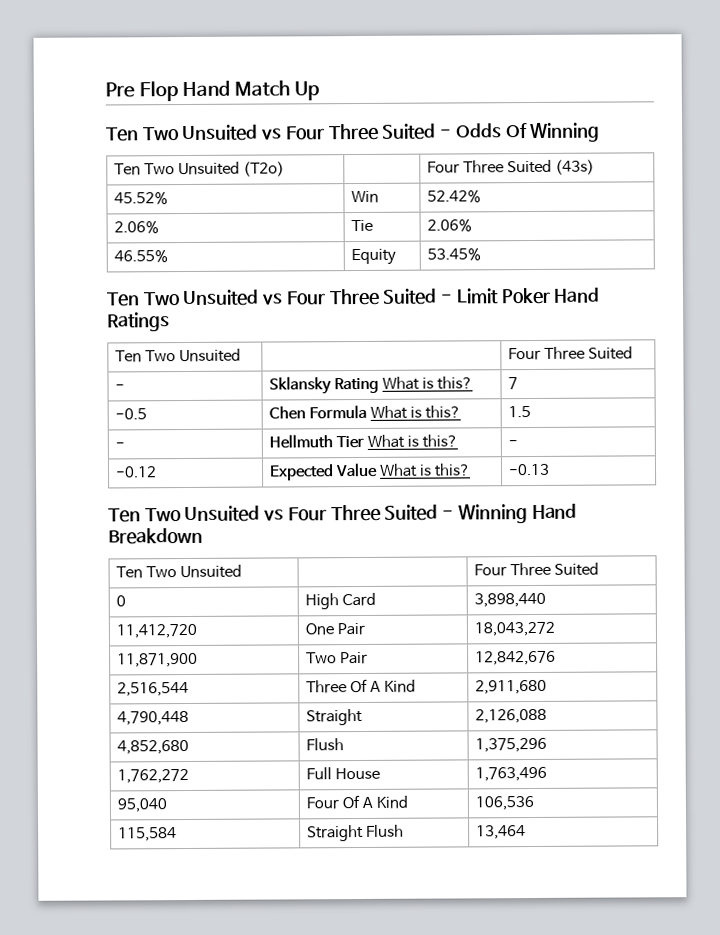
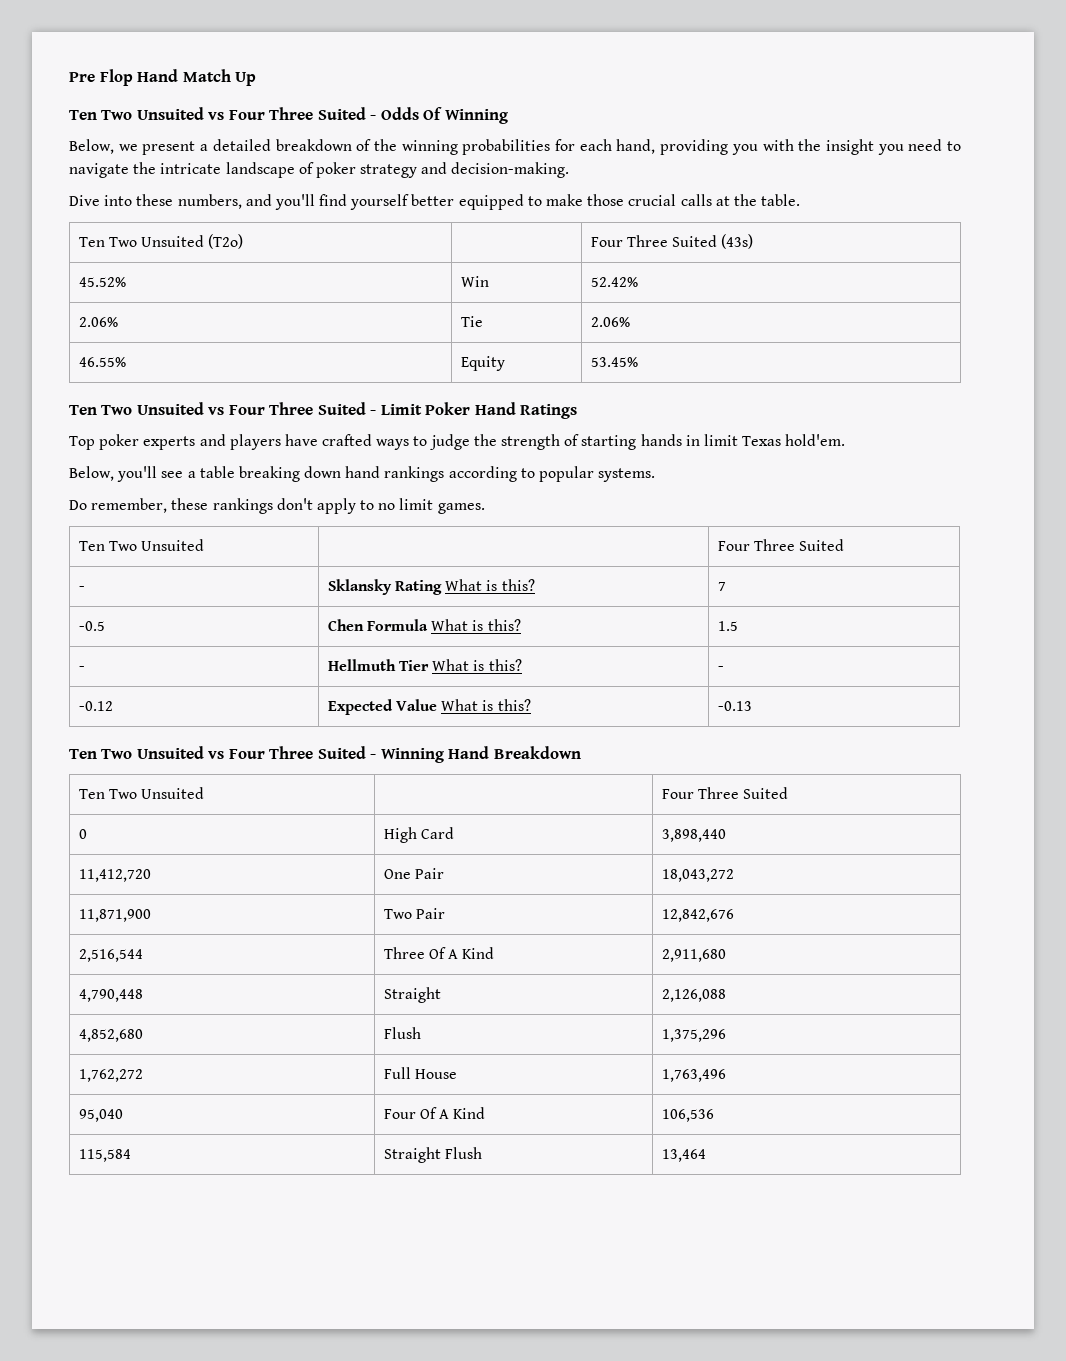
(601, 132) none -> [69,139,962,155] [69,162,570,178] [69,194,801,210] // Below, we present a detailed breakdown of the winning probabilities for each hand, providing you with the insight you need to navigate the intricate landscape of poker strategy and decision-making. // Dive into these numbers, and you'll find yourself better equipped to make those crucial calls at the table.
(170, 322) none -> [69,434,846,450] [69,466,656,482] [69,498,485,514] // Top poker experts and players have crafted ways to judge the strength of starting hands in limit Texas hold'em. // Below, you'll see a table breaking down hand rankings according to popular systems. // Do remember, these rankings don't apply to no limit games.

